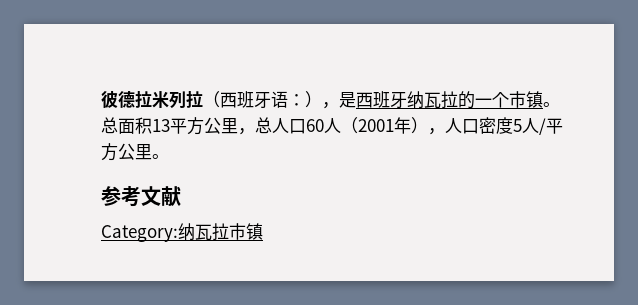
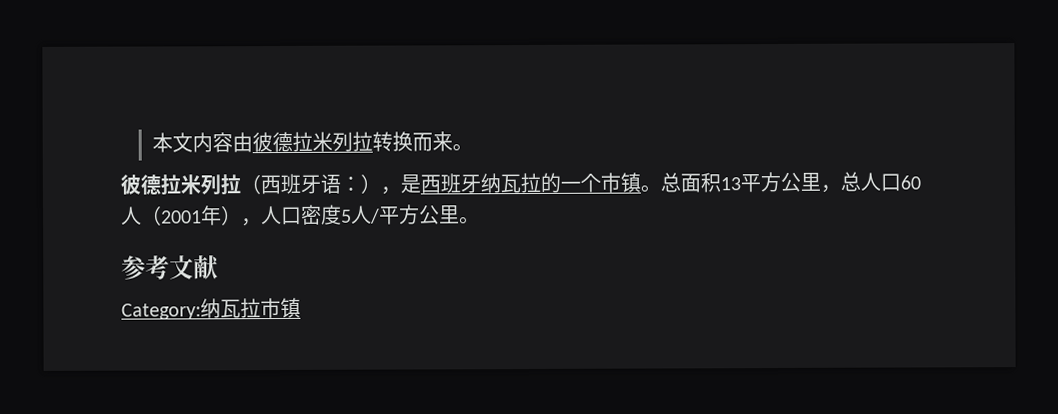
(101, 99) none -> [151,131,473,153] 本文内容由彼德拉米列拉转换而来。 //

